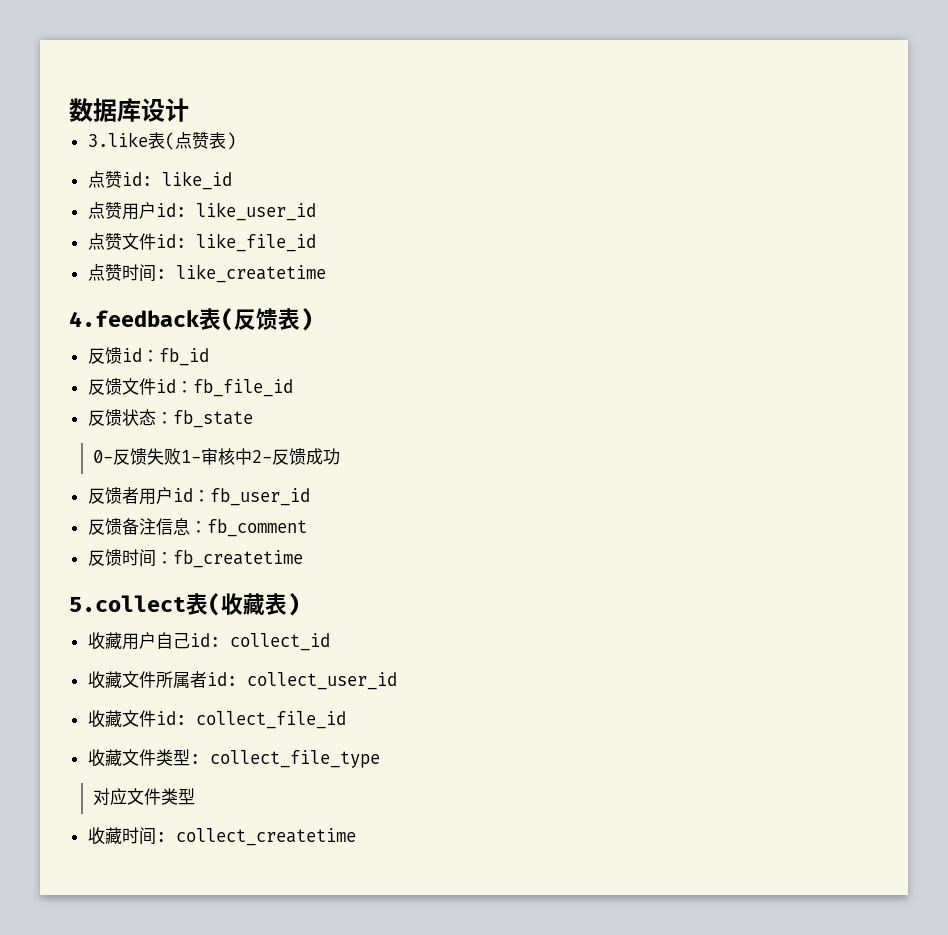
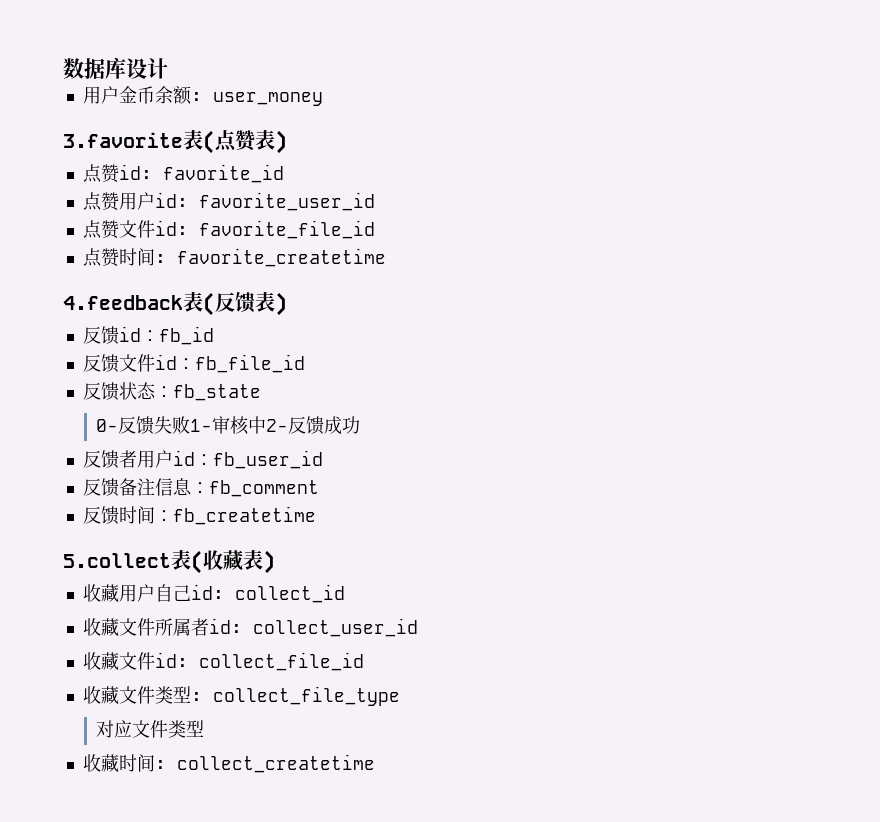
[87,132,148,147] 3.like -> [82,86,323,106] [63,132,183,148] 用户金币余额: user_money // 3.favorite
[161,171,232,190] like_id -> [162,164,284,183] favorite_id
[195,202,316,221] like_user_id -> [198,192,375,211] favorite_user_id
[195,233,316,252] like_file_id -> [198,220,375,239] favorite_file_id
[175,264,326,283] like_createtime -> [176,248,386,267] favorite_createtime

